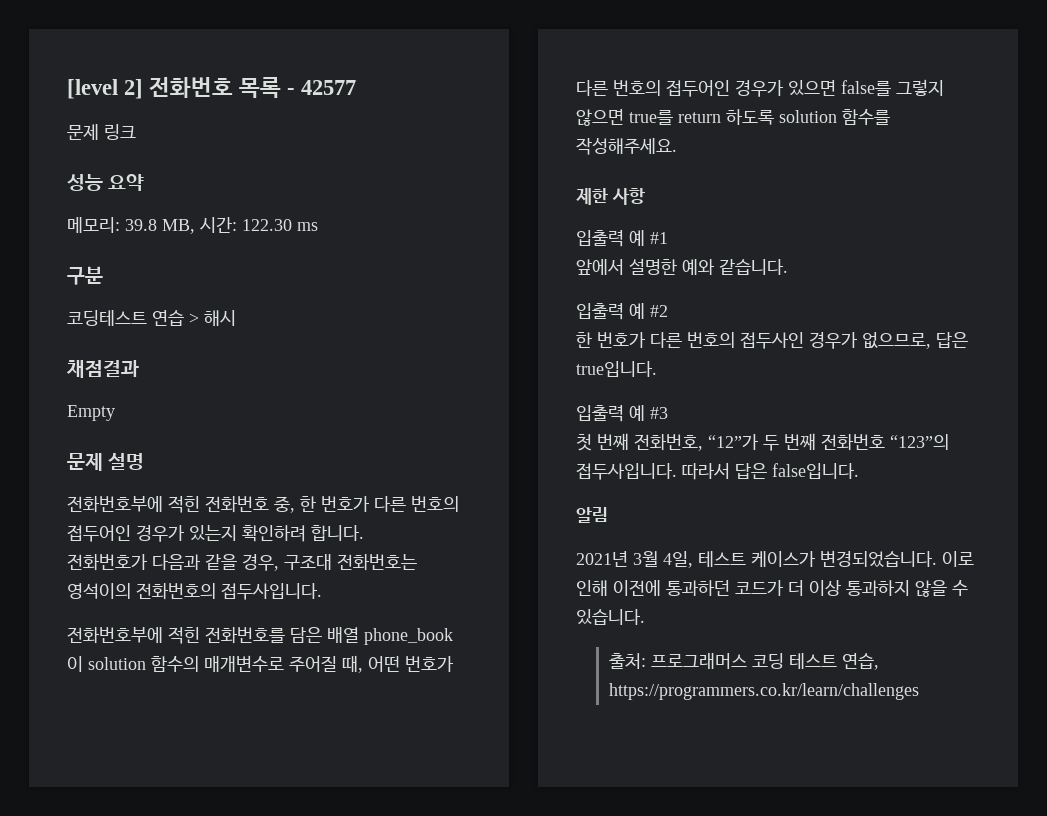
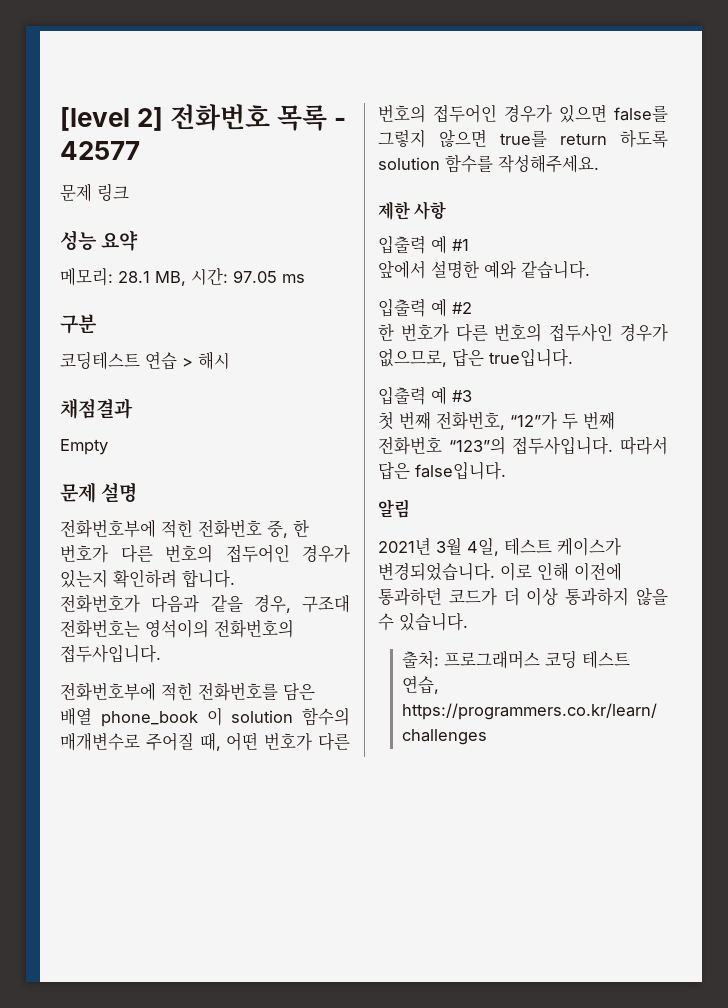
[125,219,157,231] 39.8 -> [118,271,150,283] 28.1
[242,219,292,231] 122.30 -> [233,270,277,283] 97.05

